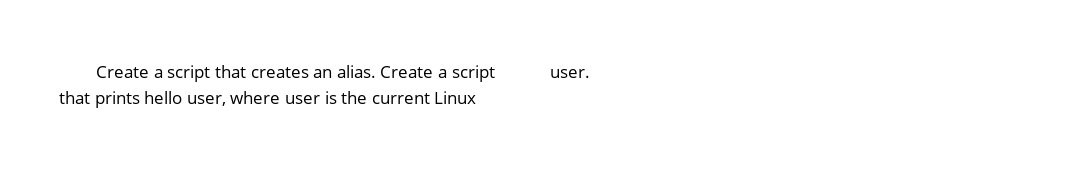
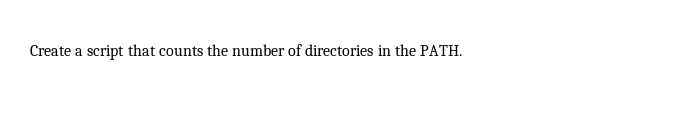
[96,65,495,82] [59,91,477,108] [550,69,590,78] Create a script that creates an alias. Create a script that prints hello user, where user is the current Linux user. -> [30,44,463,60] Create a script that counts the number of directories in the PATH.

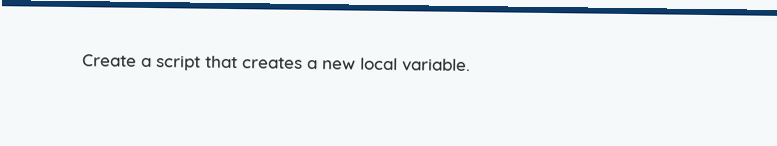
[158,44,463,56] counts the number of directories in the PATH. -> [242,57,471,73] creates a new local variable.

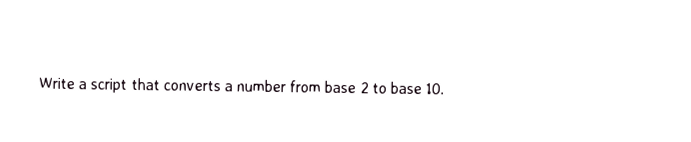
[82,54,137,67] Create -> [38,77,75,90] Write
[242,57,471,73] creates a new local variable. -> [162,79,445,95] converts a number from base 2 to base 10.

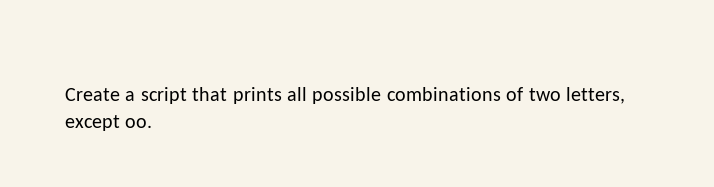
[38,77,75,90] Write -> [65,88,120,101] Create
[162,79,445,95] converts a number from base 2 to base 10. -> [232,87,625,104] [65,115,153,131] prints all possible combinations of two letters, except oo.

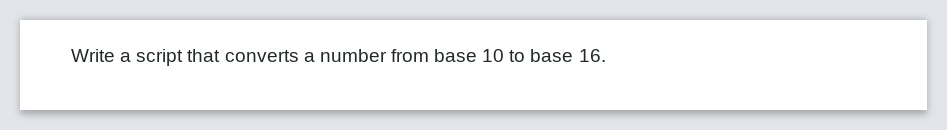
[65,88,120,101] Create -> [71,49,115,62] Write
[232,87,625,104] [65,115,153,131] prints all possible combinations of two letters, except oo. -> [224,49,606,62] converts a number from base 10 to base 16.

